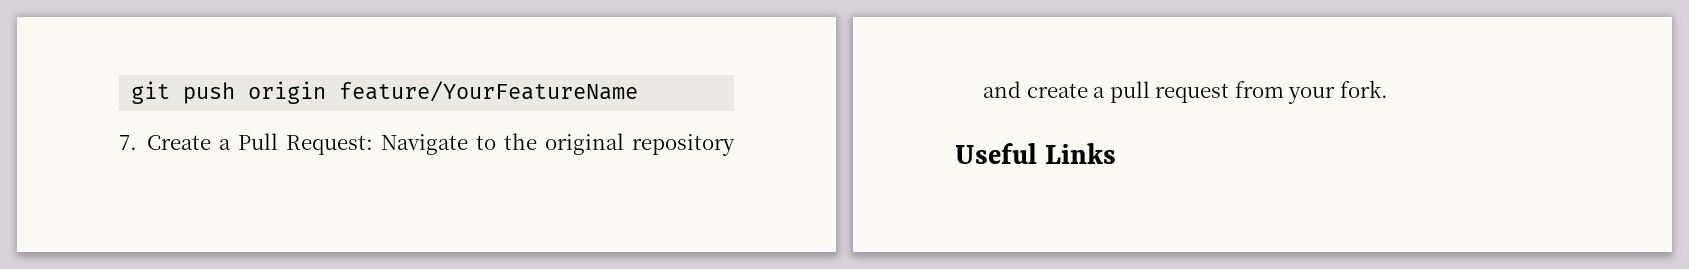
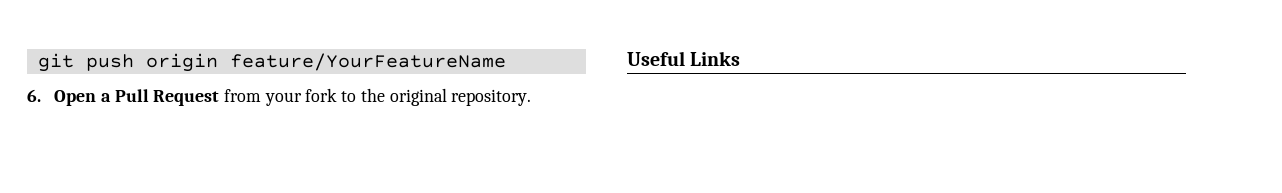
[119,133,735,156] [983,80,1388,104] 7. Create a Pull Request: Navigate to the original repository and create a pull request from your fork. -> [27,88,532,106] 6. Open a Pull Request from your fork to the original repository.

